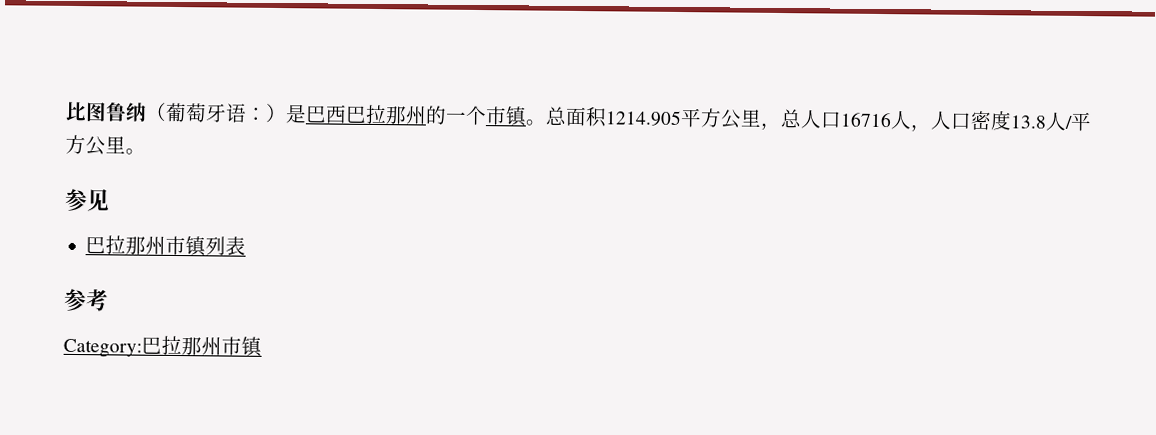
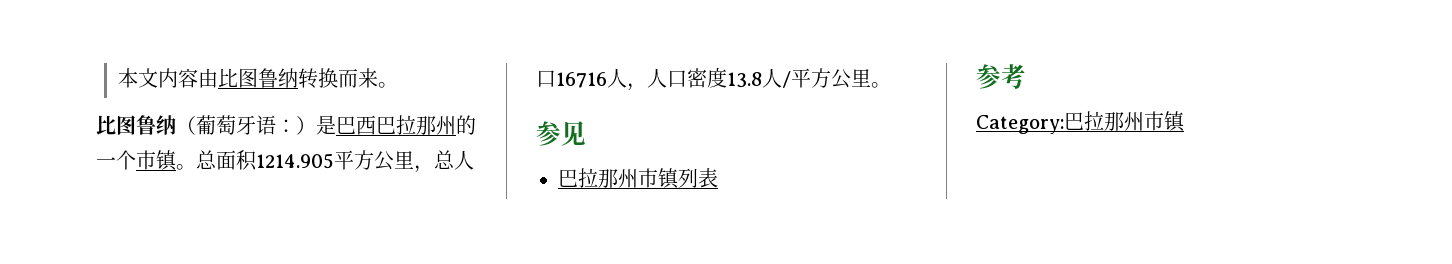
(65, 111) none -> [118,68,399,89] 本文内容由比图鲁纳转换而来。 //

